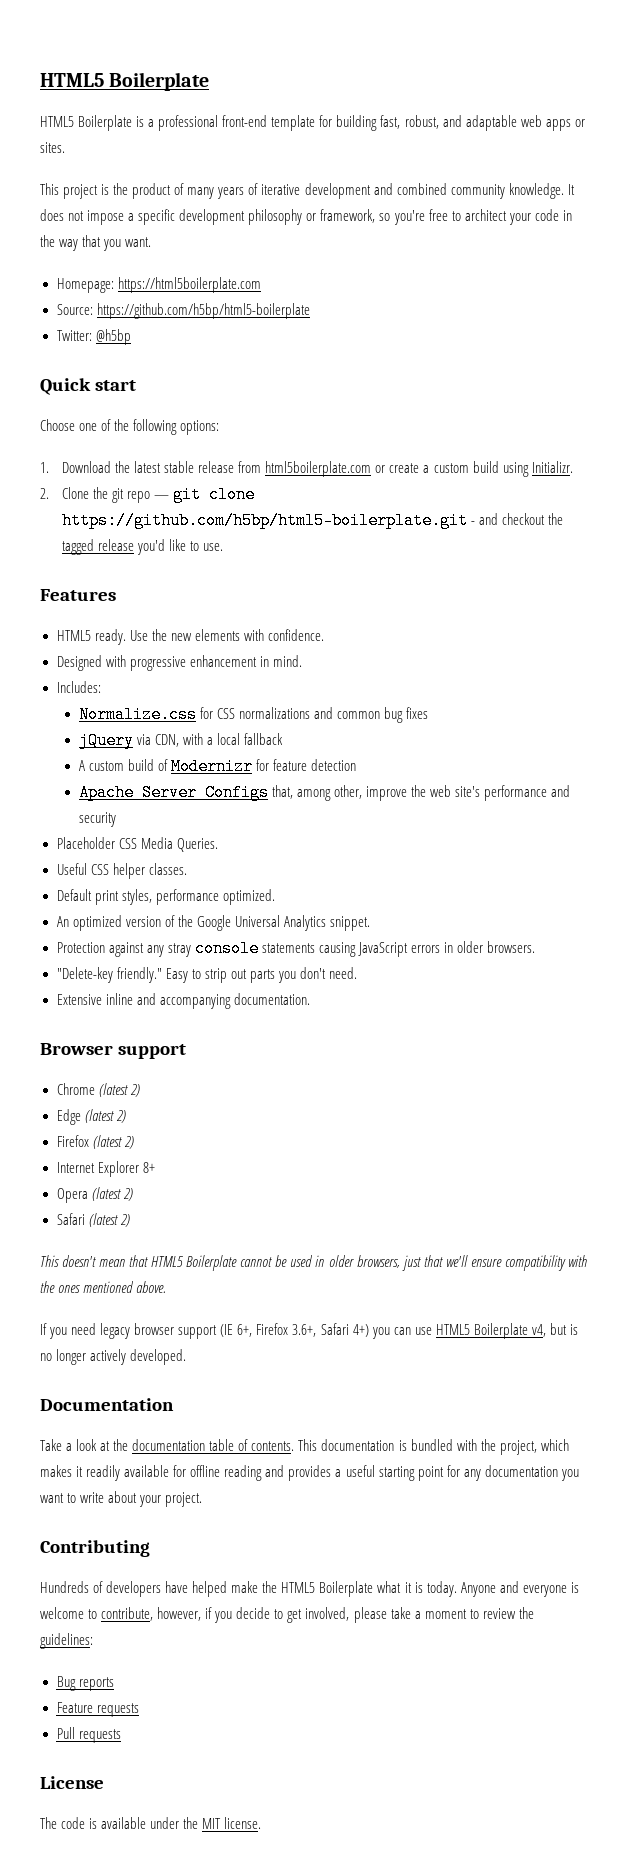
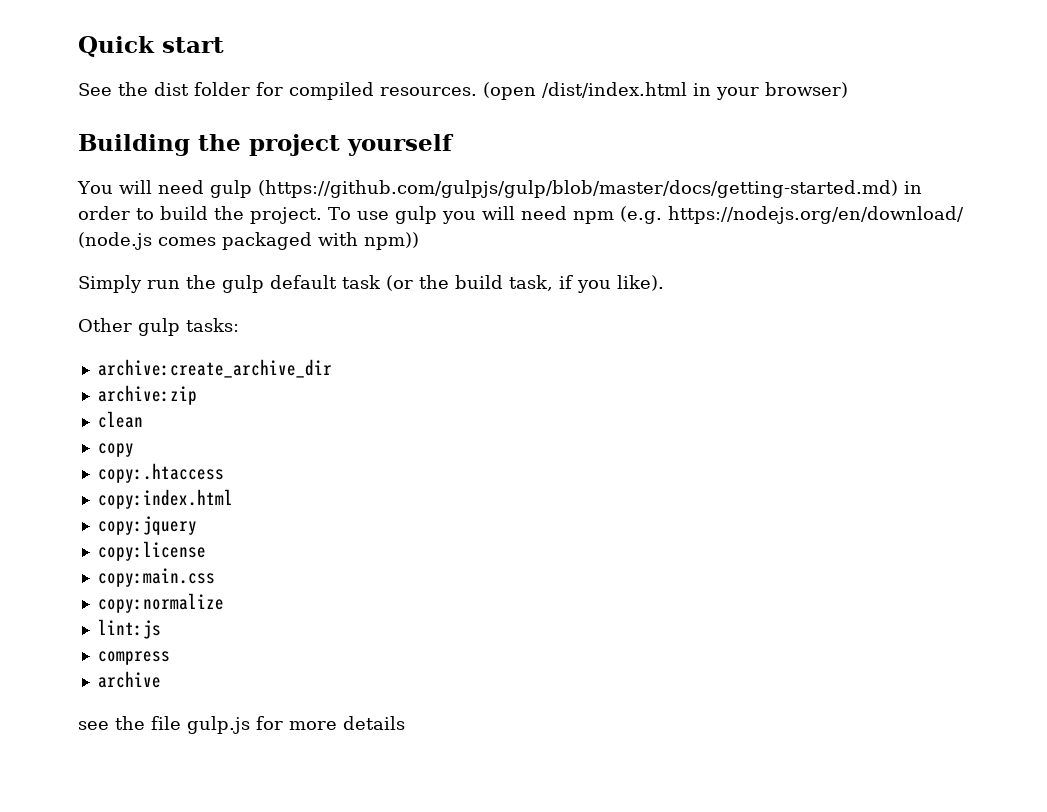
[40,72,210,91] [40,115,585,131] [40,142,65,153] [40,183,575,199] [40,209,572,225] [40,235,152,251] [56,277,261,293] [56,303,310,319] [56,329,131,345] [40,378,136,395] [40,419,220,435] [40,461,573,477] [40,486,256,503] [62,512,564,529] [62,539,224,555] [40,589,116,601] [56,629,324,645] [56,655,302,671] [56,681,101,693] [78,706,428,723] [78,732,283,749] [78,758,356,775] [78,784,570,801] [78,812,116,827] [56,837,218,852] [56,863,187,879] [56,889,275,905] [56,915,370,931] [56,940,536,957] [56,967,357,983] [56,993,310,1009] [40,1043,186,1059] [56,1083,140,1097] [56,1109,126,1125] [56,1135,134,1149] [56,1161,155,1177] [56,1187,133,1203] [56,1213,130,1227] [40,1255,587,1271] [40,1281,167,1293] [40,1323,578,1339] [40,1349,187,1365] [40,1398,174,1411] [40,1439,569,1455] [40,1465,579,1481] [40,1491,203,1507] [40,1540,150,1557] [40,1581,579,1597] [40,1607,534,1623] [40,1633,93,1649] [56,1676,114,1691] [56,1702,139,1717] [56,1727,121,1743] [40,1776,104,1789] [40,1817,262,1829] HTML5 Boilerplate // HTML5 Boilerplate is a professional front-end template for building fast, robust, and adaptable web apps or sites. // This project is the product of many years of iterative development and combined community knowledge. It does not impose a specific development philosophy or framework, so you're free to architect your code in the way that you want. // Homepage: https://html5boilerplate.com // Source: https://github.com/h5bp/html5-boilerplate // Twitter: @h5bp // Quick start // Choose one of the following options: // 1. Download the latest stable release from html5boilerplate.com or create a custom build using Initializr. // 2. Clone the git repo — git clone https://github.com/h5bp/html5-boilerplate.git - and checkout the tagged release you'd like to use. // Features // HTML5 ready. Use the new elements with confidence. // Designed with progressive enhancement in mind. // Includes: // Normalize.css for CSS normalizations and common bug fixes // jQuery via CDN, with a local fallback // A custom build of Modernizr for feature detection // Apache Server Configs that, among other, improve the web site's performance and security // Placeholder CSS Media Queries. // Useful CSS helper classes. // Default print styles, performance optimized. // An optimized version of the Google Universal Analytics snippet. // Protection against any stray console statements causing JavaScript errors in older browsers. // "Delete-key friendly." Easy to strip out parts you don't need. // Extensive inline and accompanying documentation. // Browser support // Chrome (latest 2) // Edge (latest 2) // Firefox (latest 2) // Internet Explorer 8+ // Opera (latest 2) // Safari (latest 2) // This doesn't mean that HTML5 Boilerplate cannot be used in older browsers, just that we'll ensure compatibility with the ones mentioned above. // If you need legacy browser support (IE 6+, Firefox 3.6+, Safari 4+) you can use HTML5 Boilerplate v4, but is no longer actively developed. // Documentation // Take a look at the documentation table of contents. This documentation is bundled with the project, which makes it readily available for offline reading and provides a useful starting point for any documentation you want to write about your project. // Contributing // Hundreds of developers have helped make the HTML5 Boilerplate what it is today. Anyone and everyone is welcome to contribute, however, if you decide to get involved, please take a moment to review the guidelines: // Bug reports // Feature requests // Pull requests // License // The code is available under the MIT license. -> [78,36,224,57] [78,82,848,100] [78,134,454,156] [77,180,922,198] [78,206,964,224] [78,232,419,250] [78,275,664,293] [78,318,239,336] [97,359,332,378] [97,385,197,405] [97,411,143,428] [97,443,134,457] [97,463,224,483] [97,489,233,509] [97,516,197,535] [97,541,206,561] [97,568,215,587] [97,593,224,613] [97,619,161,639] [97,651,170,665] [97,671,161,688] [78,716,405,734] Quick start // See the dist folder for compiled resources. (open /dist/index.html in your browser) // Building the project yourself // You will need gulp (https://github.com/gulpjs/gulp/blob/master/docs/getting-started.md) in order to build the project. To use gulp you will need npm (e.g. https://nodejs.org/en/download/ (node.js comes packaged with npm)) // Simply run the gulp default task (or the build task, if you like). // Other gulp tasks: // archive:create_archive_dir // archive:zip // clean // copy // copy:.htaccess // copy:index.html // copy:jquery // copy:license // copy:main.css // copy:normalize // lint:js // compress // archive // see the file gulp.js for more details

